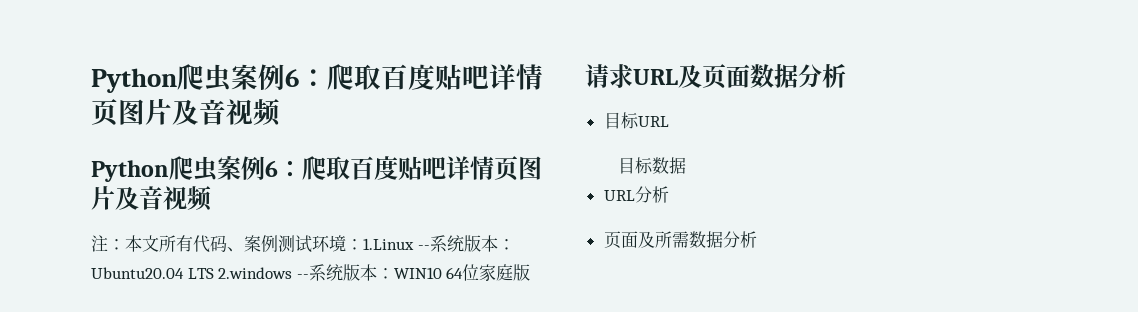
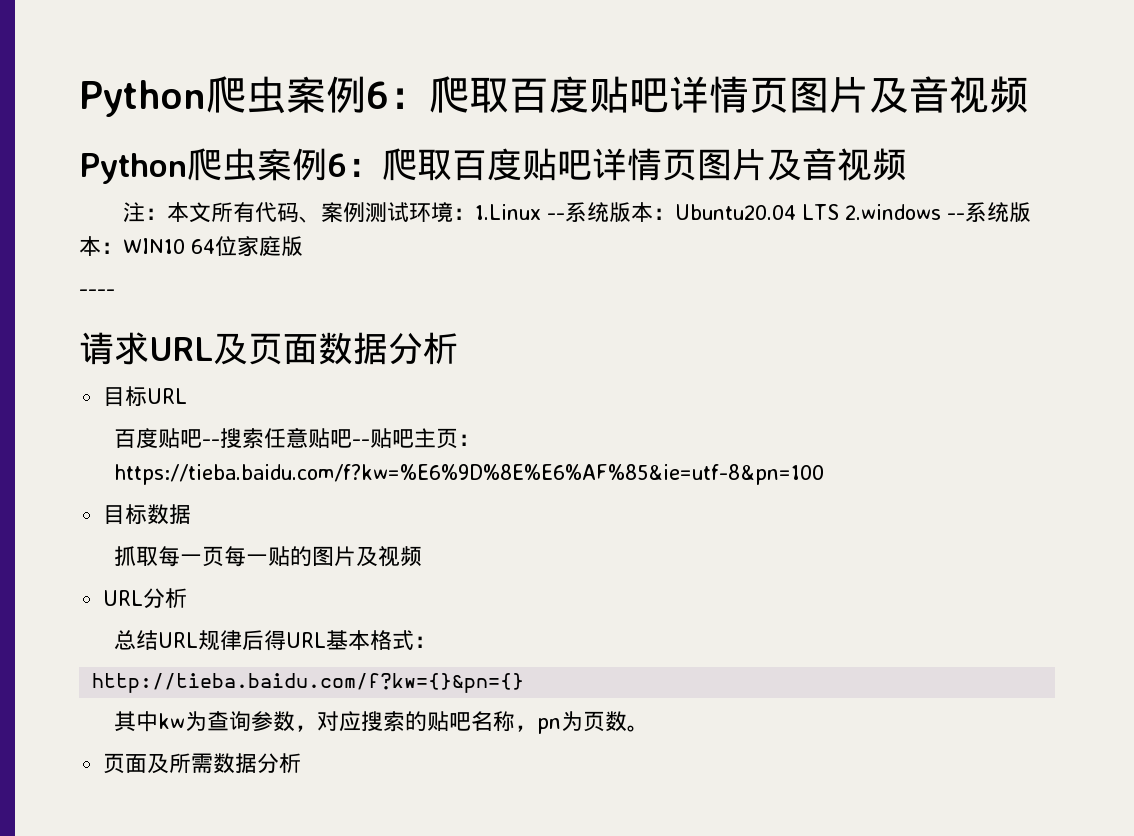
(531, 272) none -> [79,289,115,296] // ----
[618,157,687,174] [603,186,669,203] 目标数据 // URL分析 -> [113,427,480,449] [113,464,824,485] [103,504,192,525] [113,546,422,567] [103,588,188,608] [113,630,436,651] [92,673,525,693] [113,711,649,734] 百度贴吧--搜索任意贴吧--贴吧主页：https://tieba.baidu.com/f?kw=%E6%9D%8E%E6%AF%85&ie=utf-8&pn=100 // 目标数据 // 抓取每一页每一贴的图片及视频 // URL分析 // 总结URL规律后得URL基本格式： // http://tieba.baidu.com/f?kw={}&pn={} // 其中kw为查询参数，对应搜索的贴吧名称，pn为页数。

